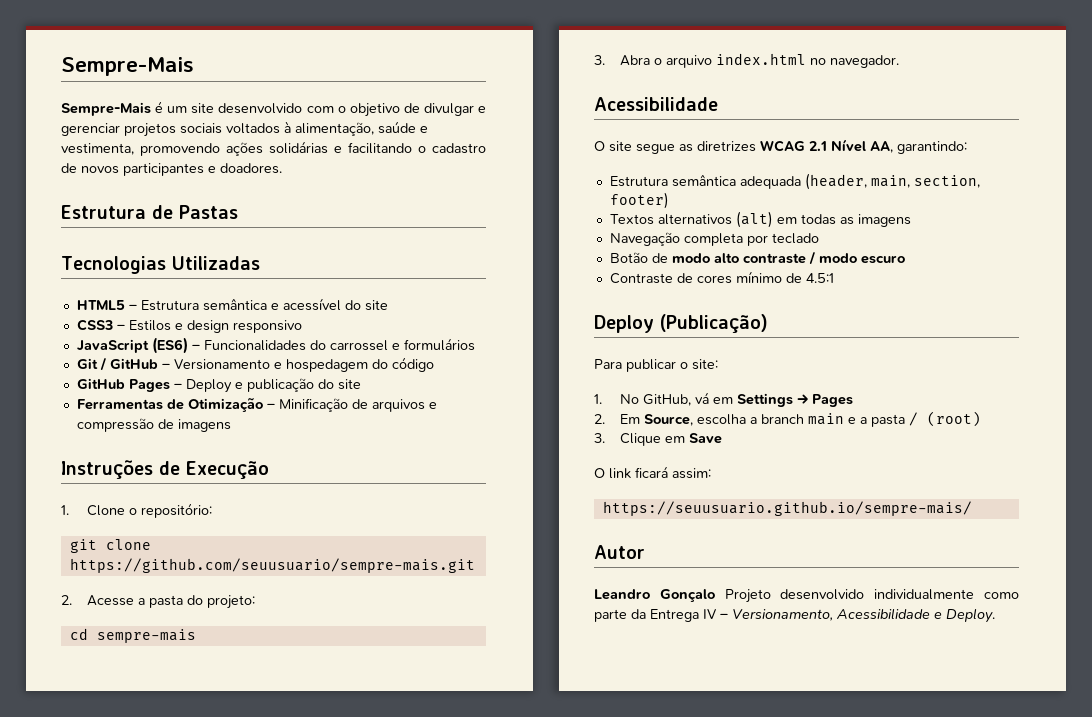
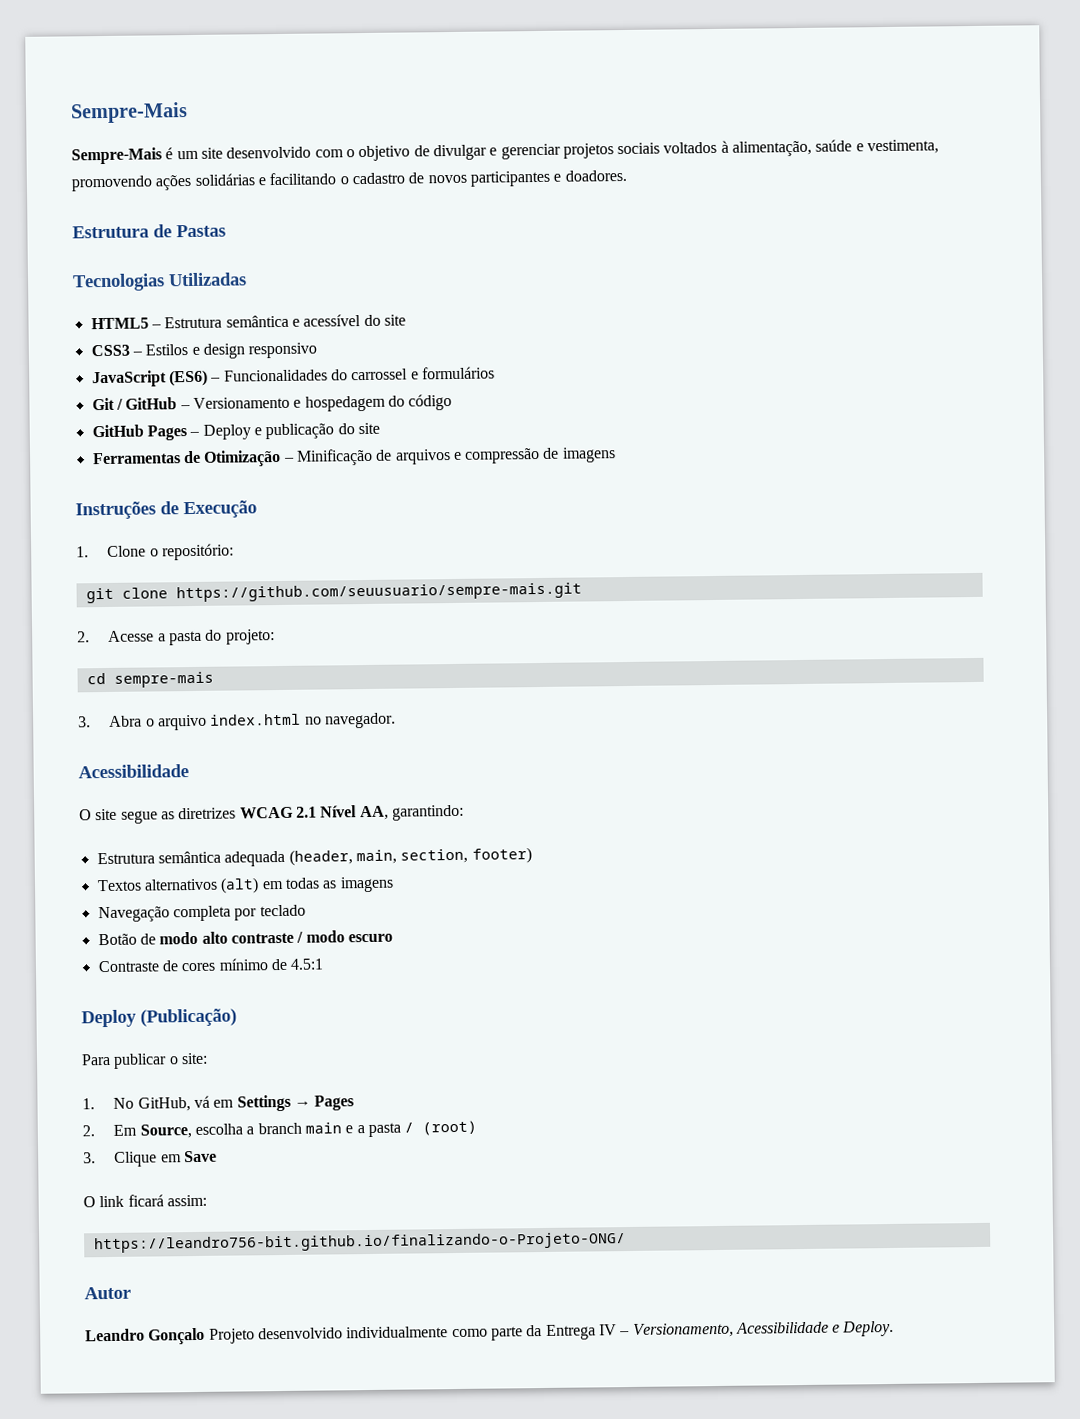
[602,501,972,516] https://seuusuario.github.io/sempre-mais/ -> [93,1232,626,1254] https://leandro756-bit.github.io/finalizando-o-Projeto-ONG/

